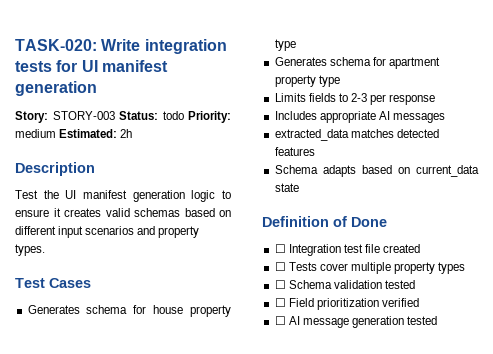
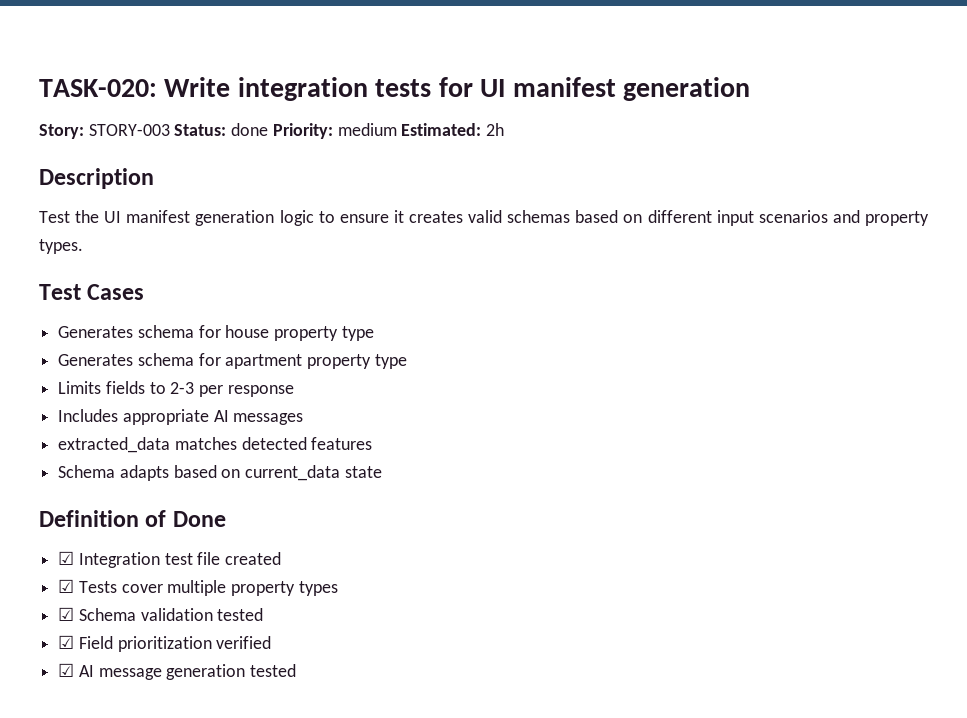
[162,111,184,120] todo -> [231,123,269,136] done
[274,244,286,253] ☐ -> [58,551,75,565] ☑
[274,262,286,271] ☐ -> [58,579,75,593] ☑
[274,280,286,289] ☐ -> [58,607,75,621] ☑
[274,298,286,307] ☐ -> [58,635,75,649] ☑
[274,316,286,325] ☐ -> [58,663,75,677] ☑

